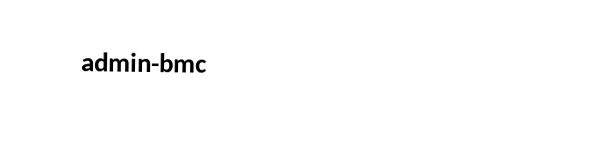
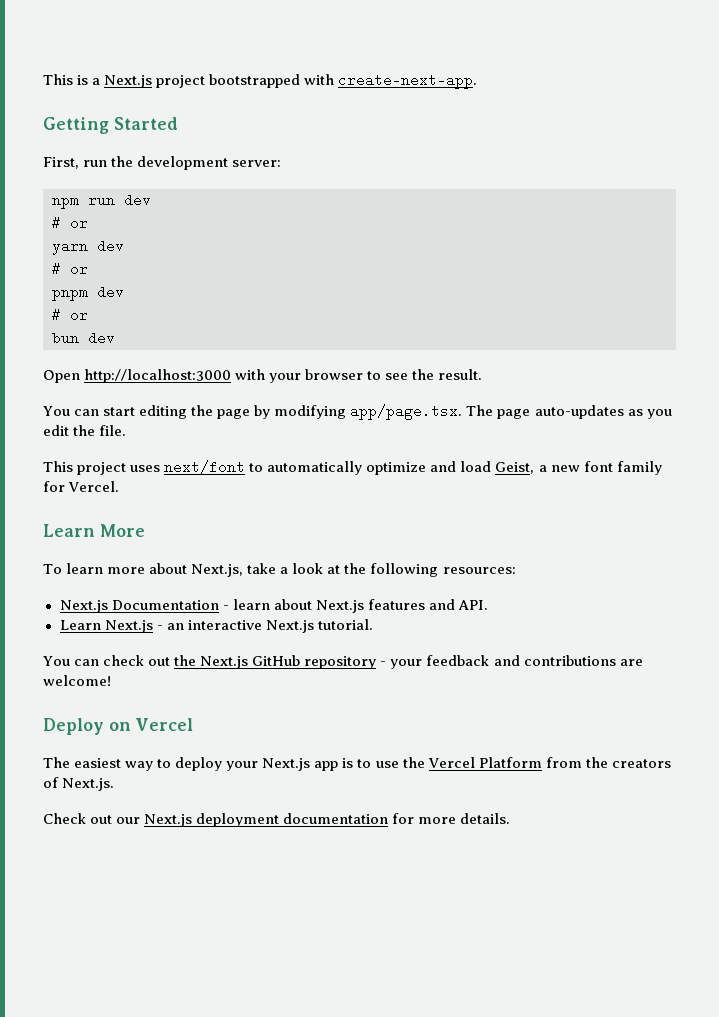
[80,52,208,73] admin-bmc -> [43,73,478,89] [43,117,178,134] [43,156,282,170] [52,193,151,209] [52,216,88,230] [52,239,124,255] [52,262,88,276] [52,285,124,301] [52,308,88,322] [52,331,115,345] [43,369,483,383] [43,404,672,420] [43,425,127,436] [43,460,662,475] [43,481,120,492] [43,524,145,537] [43,563,516,577] [59,599,488,613] [59,619,373,633] [43,655,643,669] [43,675,111,686] [43,718,194,735] [43,757,671,771] [43,777,115,791] [43,813,511,827] This is a Next.js project bootstrapped with create-next-app. // Getting Started // First, run the development server: // npm run dev // # or // yarn dev // # or // pnpm dev // # or // bun dev // Open http://localhost:3000 with your browser to see the result. // You can start editing the page by modifying app/page.tsx. The page auto-updates as you edit the file. // This project uses next/font to automatically optimize and load Geist, a new font family for Vercel. // Learn More // To learn more about Next.js, take a look at the following resources: // Next.js Documentation - learn about Next.js features and API. // Learn Next.js - an interactive Next.js tutorial. // You can check out the Next.js GitHub repository - your feedback and contributions are welcome! // Deploy on Vercel // The easiest way to deploy your Next.js app is to use the Vercel Platform from the creators of Next.js. // Check out our Next.js deployment documentation for more details.

